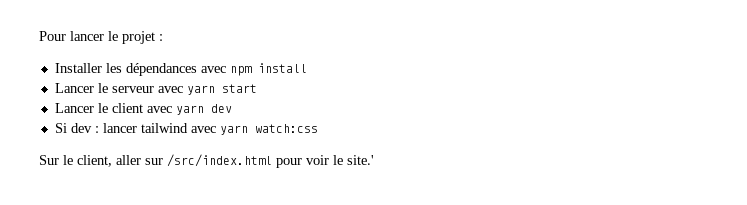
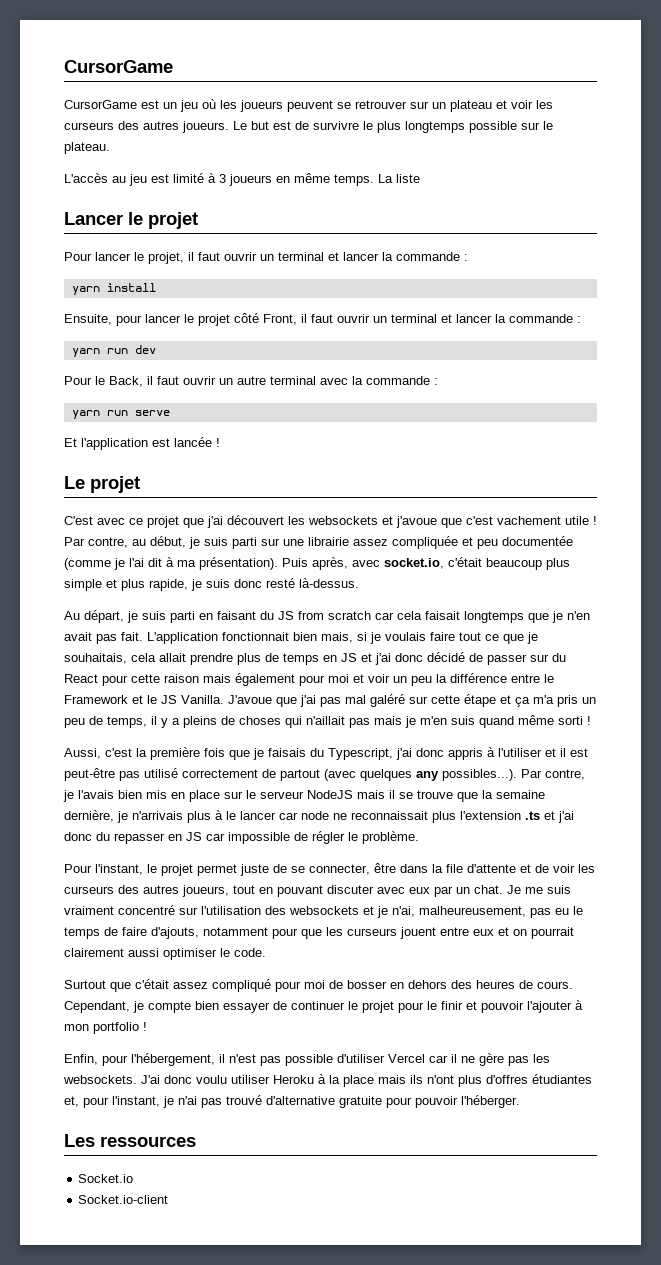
[39,31,163,44] [54,63,307,76] [54,83,257,95] [54,103,232,115] [54,123,318,135] [39,154,374,168] Pour lancer le projet : // Installer les dépendances avec npm install // Lancer le serveur avec yarn start // Lancer le client avec yarn dev // Si dev : lancer tailwind avec yarn watch:css // Sur le client, aller sur /src/index.html pour voir le site.' -> [64,60,173,73] [64,99,553,112] [64,121,553,133] [64,142,110,154] [64,173,420,186] [64,212,198,229] [64,252,468,264] [71,283,156,295] [64,313,581,326] [71,345,156,357] [64,376,438,387] [71,410,170,419] [64,437,220,450] [64,476,140,493] [64,515,597,528] [64,536,573,549] [64,557,570,570] [64,578,359,591] [64,610,590,623] [64,632,538,644] [64,652,566,665] [64,673,554,686] [64,694,596,707] [64,715,591,728] [64,747,588,760] [64,768,585,781] [63,790,545,802] [64,810,574,823] [64,831,419,844] [64,863,595,876] [64,885,571,897] [64,905,583,918] [64,927,574,939] [64,948,266,960] [64,979,573,992] [64,1000,583,1013] [64,1022,147,1034] [64,1053,550,1066] [63,1074,592,1087] [64,1095,520,1108] [64,1134,196,1147] [78,1174,134,1183] [78,1195,169,1204] CursorGame // CursorGame est un jeu où les joueurs peuvent se retrouver sur un plateau et voir les curseurs des autres joueurs. Le but est de survivre le plus longtemps possible sur le plateau. // L'accès au jeu est limité à 3 joueurs en même temps. La liste // Lancer le projet // Pour lancer le projet, il faut ouvrir un terminal et lancer la commande : // yarn install // Ensuite, pour lancer le projet côté Front, il faut ouvrir un terminal et lancer la commande : // yarn run dev // Pour le Back, il faut ouvrir un autre terminal avec la commande : // yarn run serve // Et l'application est lancée ! // Le projet // C'est avec ce projet que j'ai découvert les websockets et j'avoue que c'est vachement utile ! Par contre, au début, je suis parti sur une librairie assez compliquée et peu documentée (comme je l'ai dit à ma présentation). Puis après, avec socket.io, c'était beaucoup plus simple et plus rapide, je suis donc resté là-dessus. // Au départ, je suis parti en faisant du JS from scratch car cela faisait longtemps que je n'en avait pas fait. L'application fonctionnait bien mais, si je voulais faire tout ce que je souhaitais, cela allait prendre plus de temps en JS et j'ai donc décidé de passer sur du React pour cette raison mais également pour moi et voir un peu la différence entre le Framework et le JS Vanilla. J'avoue que j'ai pas mal galéré sur cette étape et ça m'a pris un peu de temps, il y a pleins de choses qui n'aillait pas mais je m'en suis quand même sorti ! // Aussi, c'est la première fois que je faisais du Typescript, j'ai donc appris à l'utiliser et il est peut-être pas utilisé correctement de partout (avec quelques any possibles...). Par contre, je l'avais bien mis en place sur le serveur NodeJS mais il se trouve que la semaine dernière, je n'arrivais plus à le lancer car node ne reconnaissait plus l'extension .ts et j'ai donc du repasser en JS car impossible de régler le problème. // Pour l'instant, le projet permet juste de se connecter, être dans la file d'attente et de voir les curseurs des autres joueurs, tout en pouvant discuter avec eux par un chat. Je me suis vraiment concentré sur l'utilisation des websockets et je n'ai, malheureusement, pas eu le temps de faire d'ajouts, notamment pour que les curseurs jouent entre eux et on pourrait clairement aussi optimiser le code. // Surtout que c'était assez compliqué pour moi de bosser en dehors des heures de cours. Cependant, je compte bien essayer de continuer le projet pour le finir et pouvoir l'ajouter à mon portfolio ! // Enfin, pour l'hébergement, il n'est pas possible d'utiliser Vercel car il ne gère pas les websockets. J'ai donc voulu utiliser Heroku à la place mais ils n'ont plus d'offres étudiantes et, pour l'instant, je n'ai pas trouvé d'alternative gratuite pour pouvoir l'héberger. // Les ressources // Socket.io // Socket.io-client

